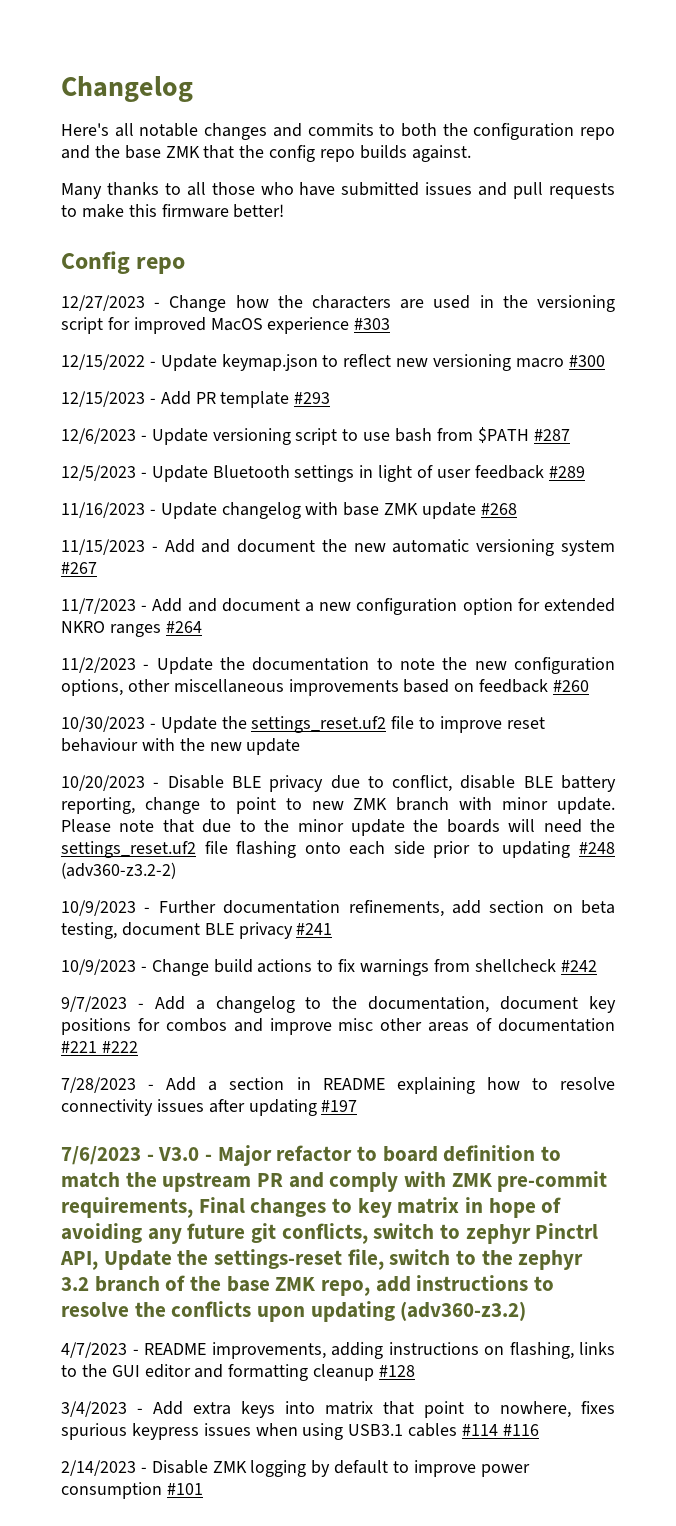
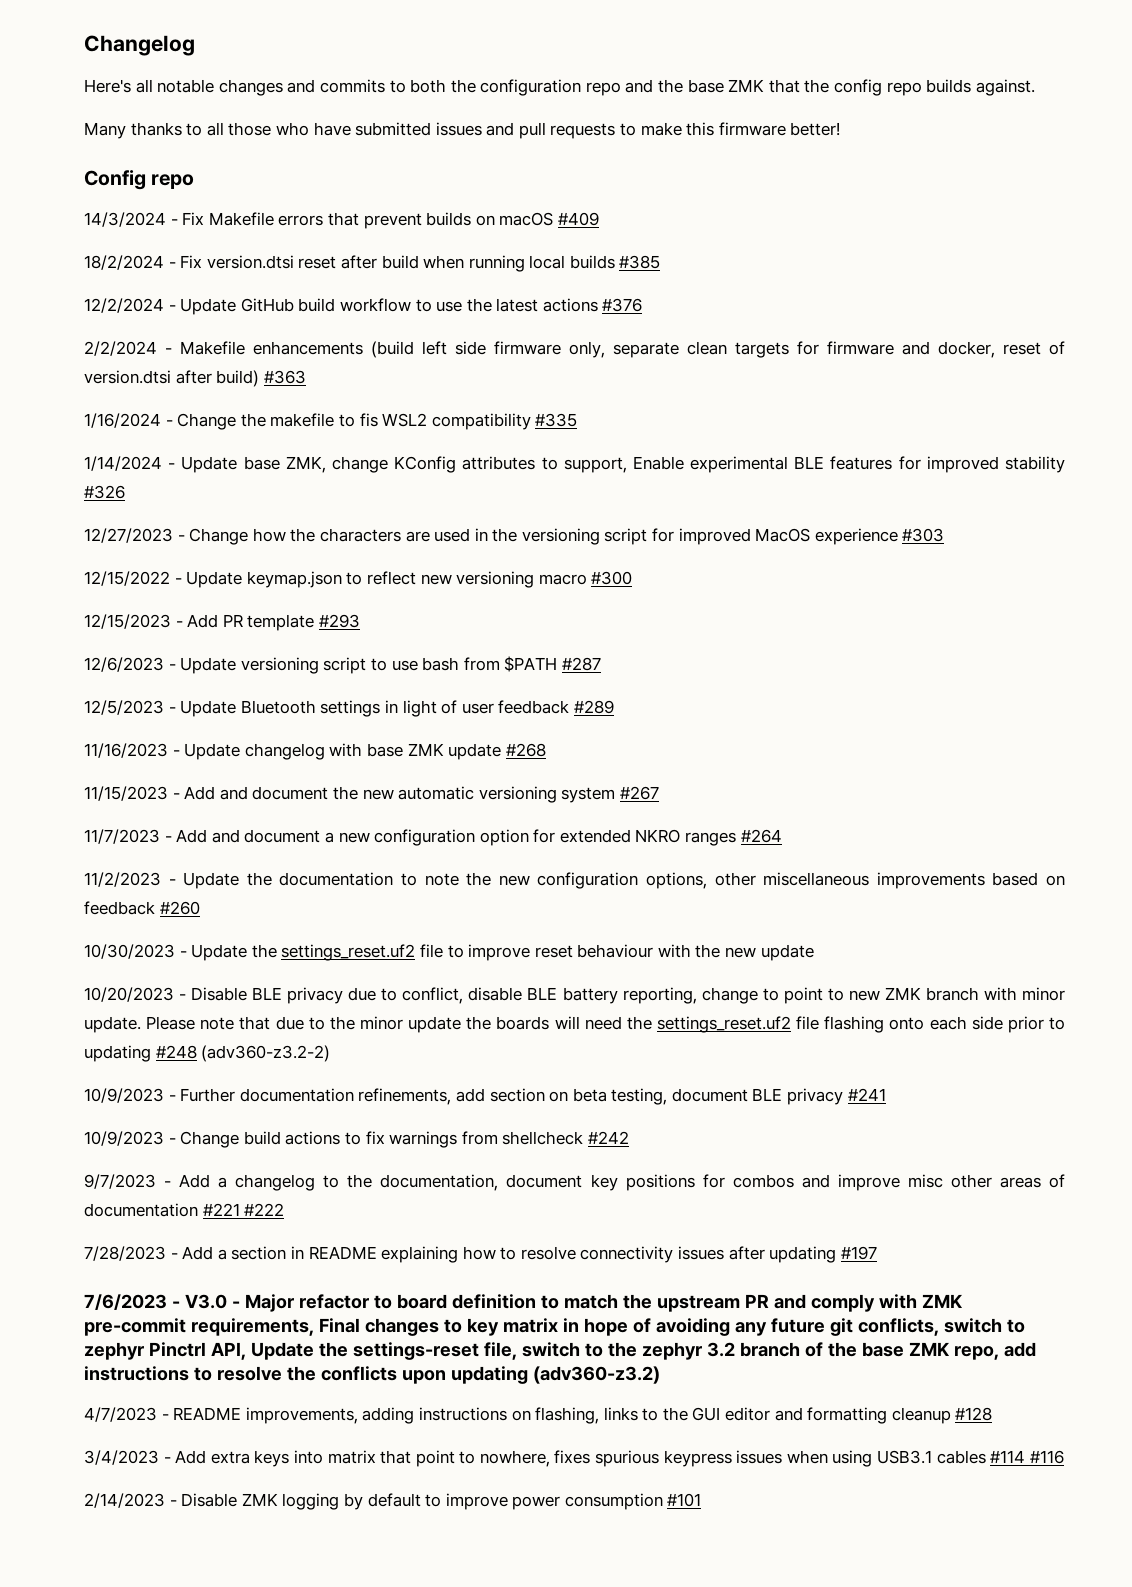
(186, 265) none -> [84,212,599,229] [84,255,661,272] [84,298,643,315] [84,341,1065,358] [84,370,306,387] [84,413,578,430] [84,456,1065,473] [84,485,125,499] // 14/3/2024 - Fix Makefile errors that prevent builds on macOS #409 // 18/2/2024 - Fix version.dtsi reset after build when running local builds #385 // 12/2/2024 - Update GitHub build workflow to use the latest actions #376 // 2/2/2024 - Makefile enhancements (build left side firmware only, separate clean targets for firmware and docker, reset of version.dtsi after build) #363 // 1/16/2024 - Change the makefile to fis WSL2 compatibility #335 // 1/14/2024 - Update base ZMK, change KConfig attributes to support, Enable experimental BLE features for improved stability #326

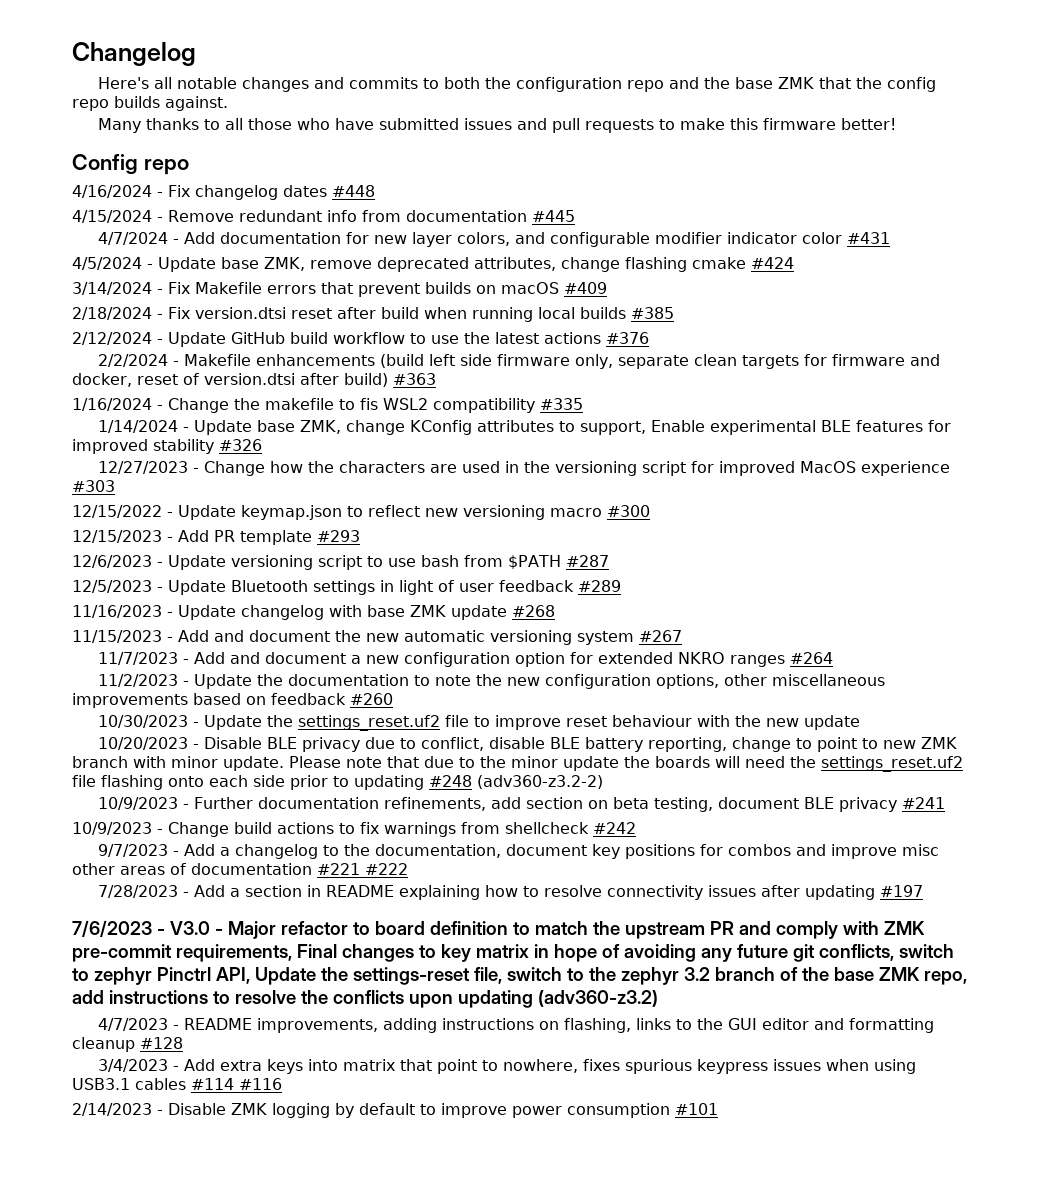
[84,212,166,227] 14/3/2024 -> [72,185,375,200] [72,210,575,223] [98,232,891,247] [72,257,794,272] [72,282,152,295] 4/16/2024 - Fix changelog dates #448 // 4/15/2024 - Remove redundant info from documentation #445 // 4/7/2024 - Add documentation for new layer colors, and configurable modifier indicator color #431 // 4/5/2024 - Update base ZMK, remove deprecated attributes, change flashing cmake #424 // 3/14/2024
[84,255,164,270] 18/2/2024 -> [72,307,152,320] 2/18/2024
[84,298,164,313] 12/2/2024 -> [72,332,152,345] 2/12/2024

